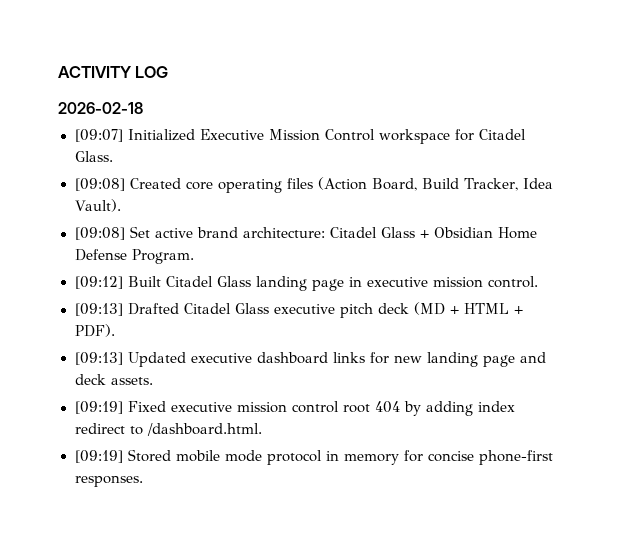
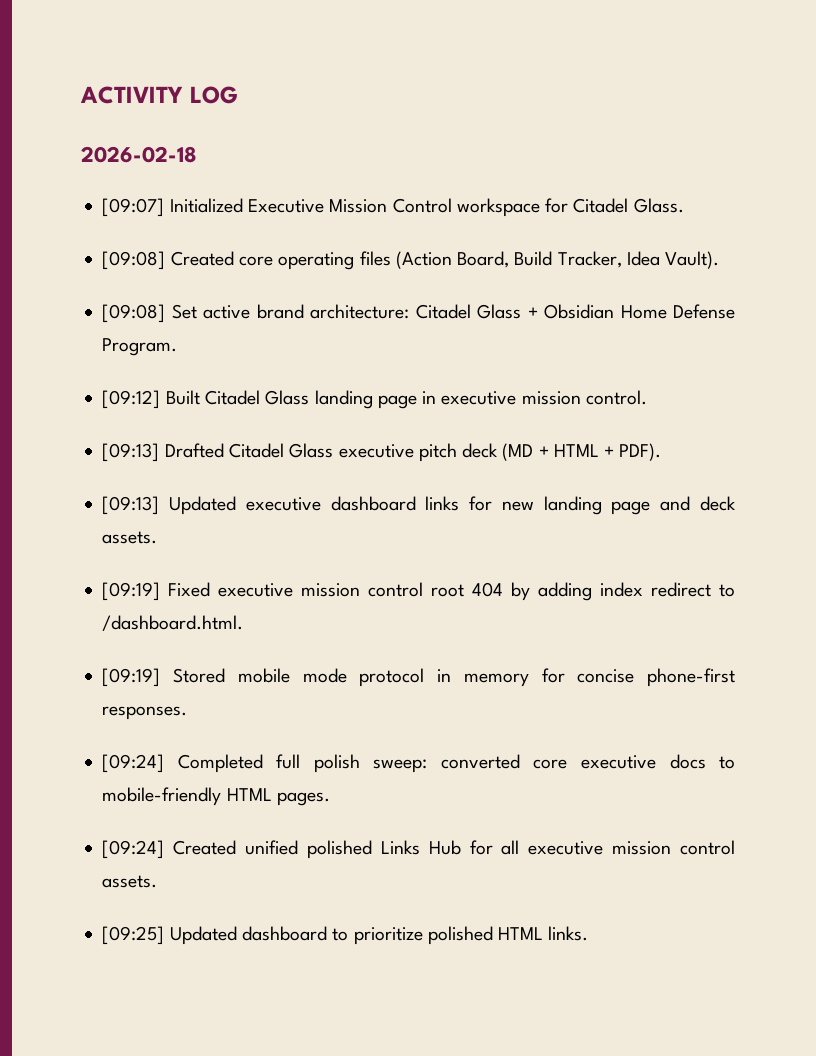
(143, 481) none -> [102,754,735,773] [102,787,330,806] [102,840,736,859] [102,875,158,888] [102,926,589,945] // [09:24] Completed full polish sweep: converted core executive docs to mobile-friendly HTML pages. // [09:24] Created unified polished Links Hub for all executive mission control assets. // [09:25] Updated dashboard to prioritize polished HTML links.

